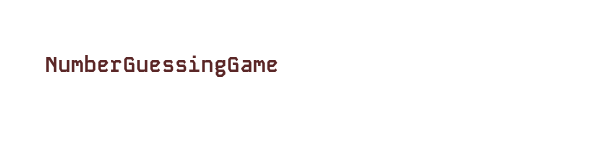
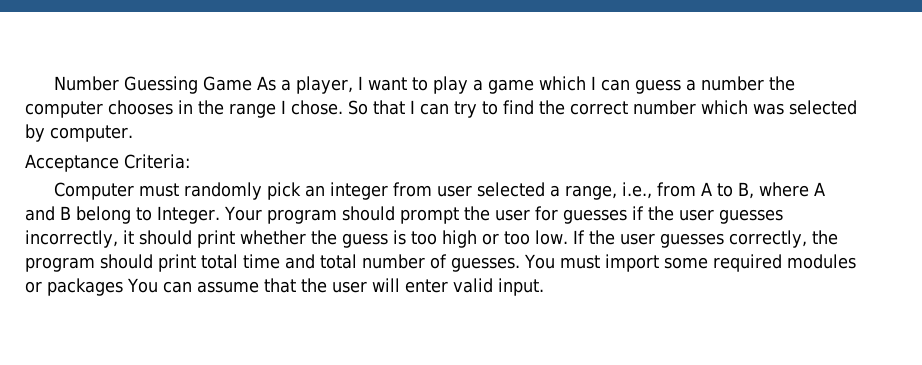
[45,55,279,77] NumberGuessingGame -> [53,76,795,94] [25,100,857,118] [25,124,133,142] [25,154,190,172] [53,182,825,200] [25,206,783,224] [25,230,838,248] [25,254,856,272] [25,278,544,296] Number Guessing Game As a player, I want to play a game which I can guess a number the computer chooses in the range I chose. So that I can try to find the correct number which was selected by computer. // Acceptance Criteria: // Computer must randomly pick an integer from user selected a range, i.e., from A to B, where A and B belong to Integer. Your program should prompt the user for guesses if the user guesses incorrectly, it should print whether the guess is too high or too low. If the user guesses correctly, the program should print total time and total number of guesses. You must import some required modules or packages You can assume that the user will enter valid input.

